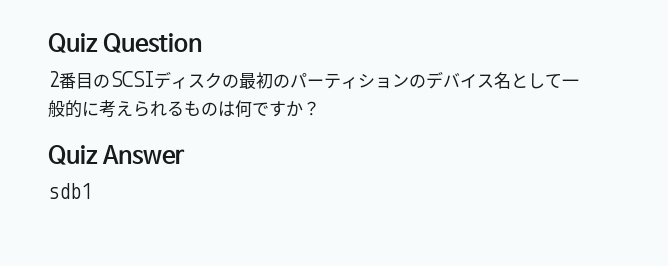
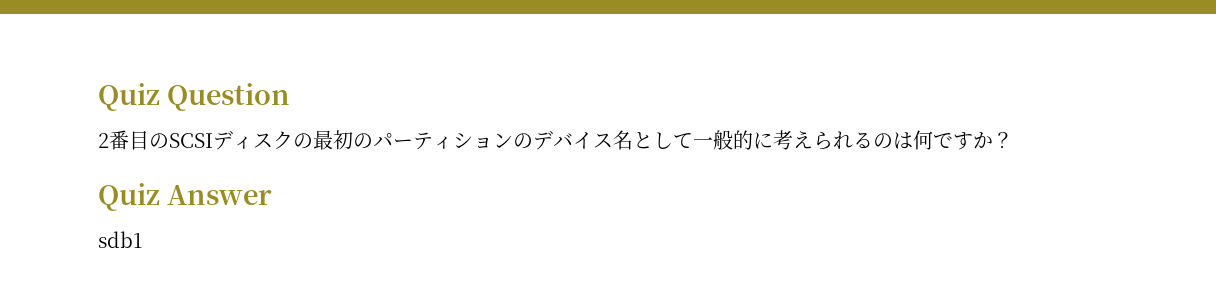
[184,100,201,116] も -> (873, 140) none

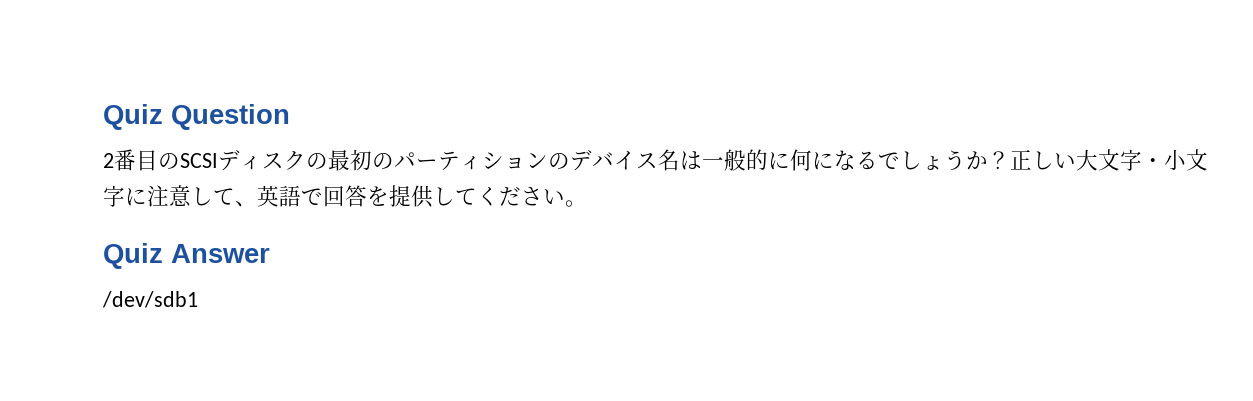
[633,132,693,149] として -> [680,151,702,170] は
[773,130,1013,150] 考えられるのは何ですか？ -> [790,149,1208,171] [103,185,587,208] 何になるでしょうか？正しい大文字・小文字に注意して、英語で回答を提供してください。
[98,231,142,248] sdb1 -> [102,291,198,308] /dev/sdb1

